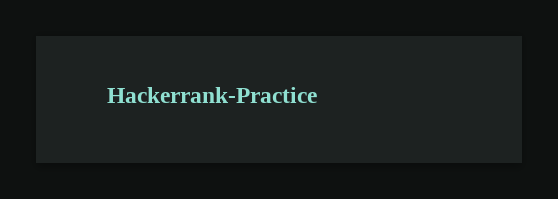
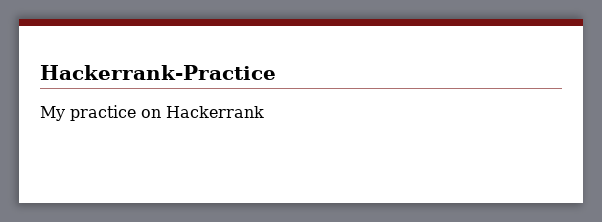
(317, 95) none -> [40,105,264,121] // My practice on Hackerrank

